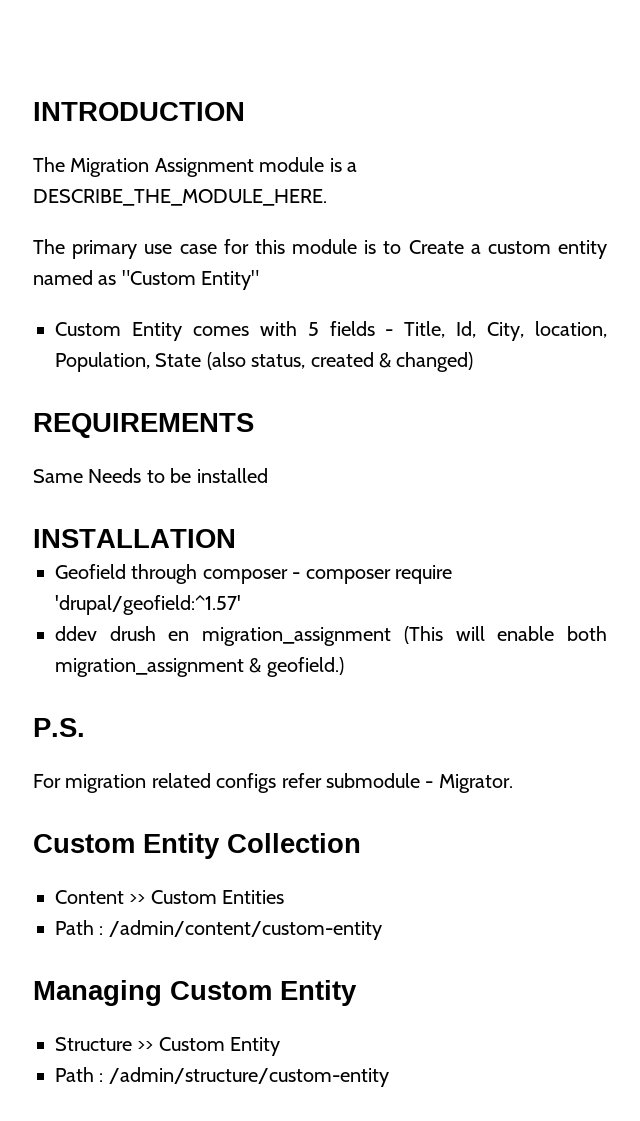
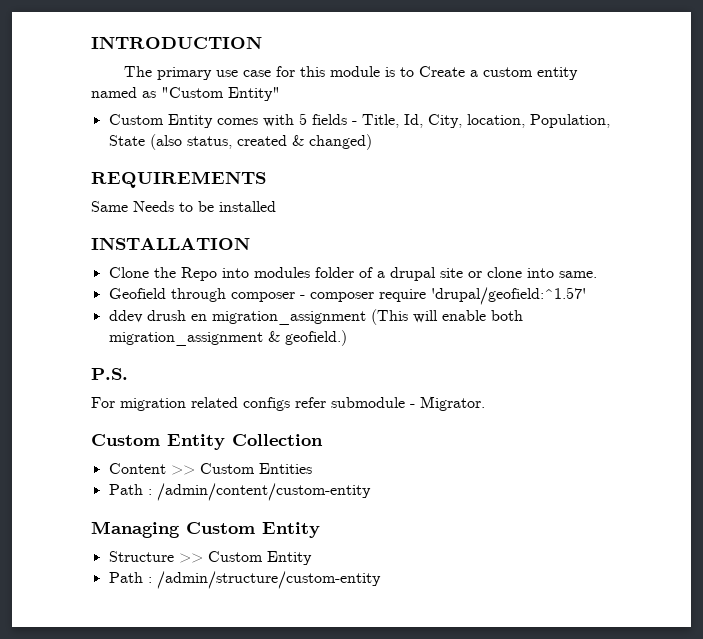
[33,157,357,177] [33,189,327,206] // The Migration Assignment module is a DESCRIBE_THE_MODULE_HERE. -> (262, 42) none
(236, 538) none -> [108,267,597,281] // Clone the Repo into modules folder of a drupal site or clone into same.

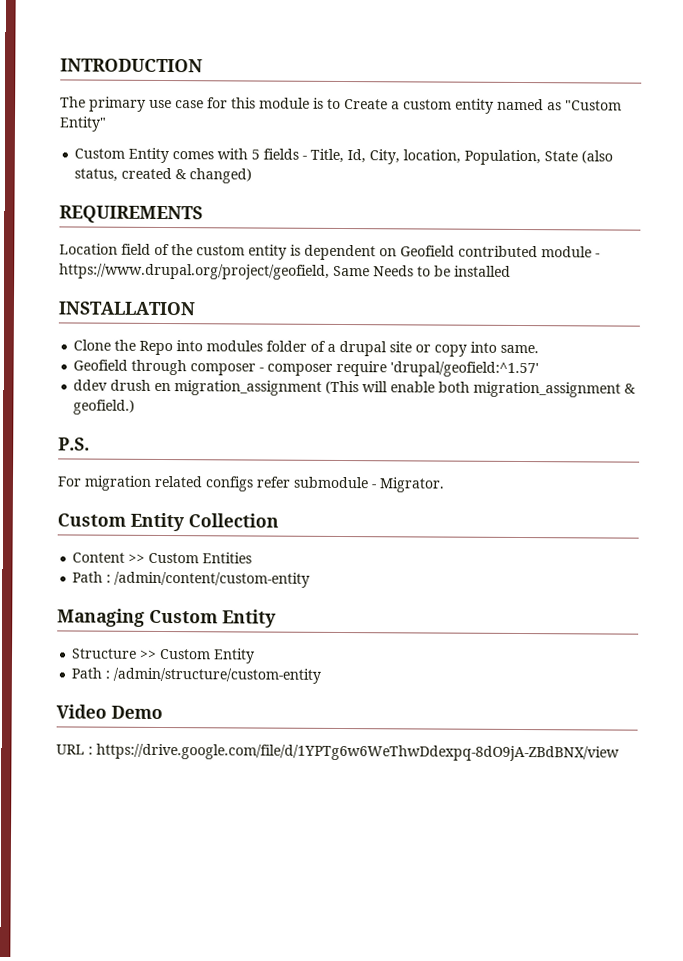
(266, 179) none -> [59,243,600,261] [59,263,330,280] Location field of the custom entity is dependent on Geofield contributed module - https://www.drupal.org/project/geofield,
[486,267,522,278] clone -> [434,344,468,357] copy
(381, 580) none -> [56,704,163,720] [56,743,620,762] // Video Demo // URL : https://drive.google.com/file/d/1YPTg6w6WeThwDdexpq-8dO9jA-ZBdBNX/view

